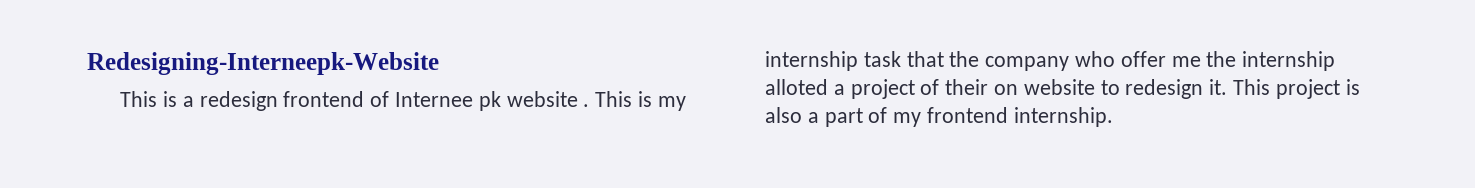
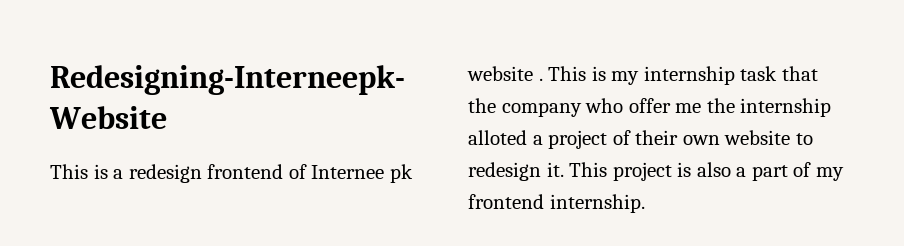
[994,84,1019,95] on -> [682,135,720,145] own

